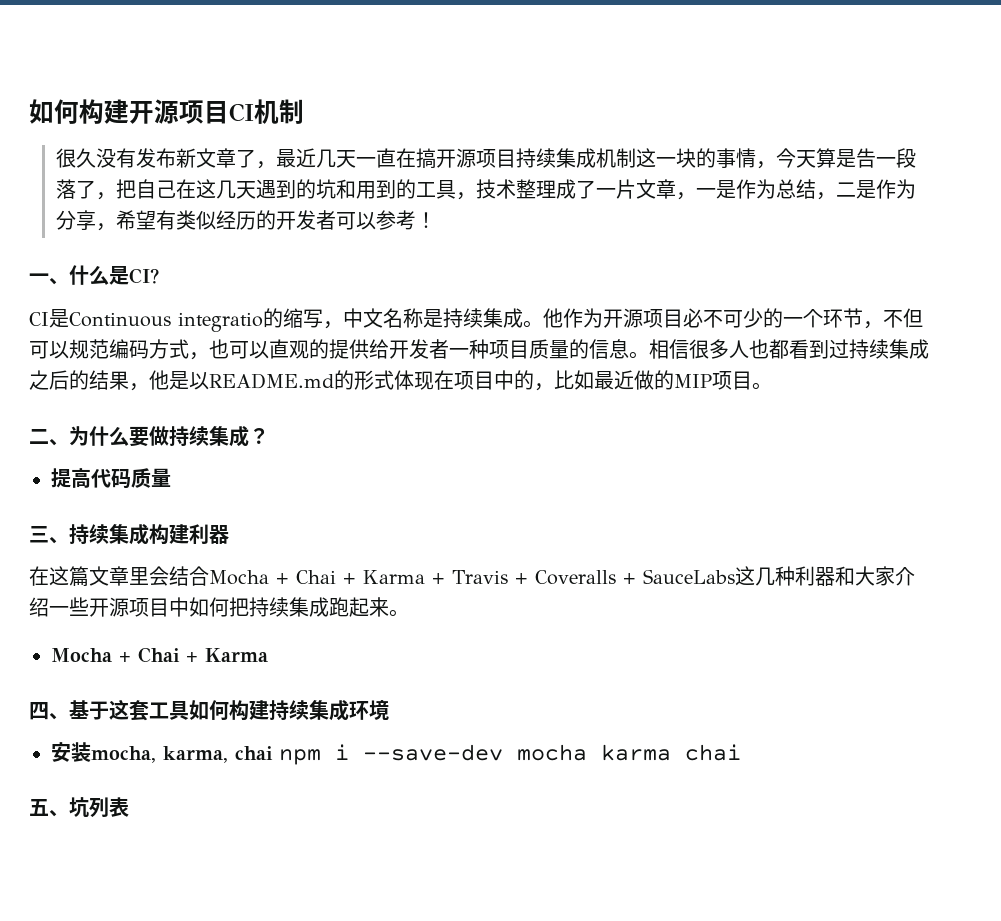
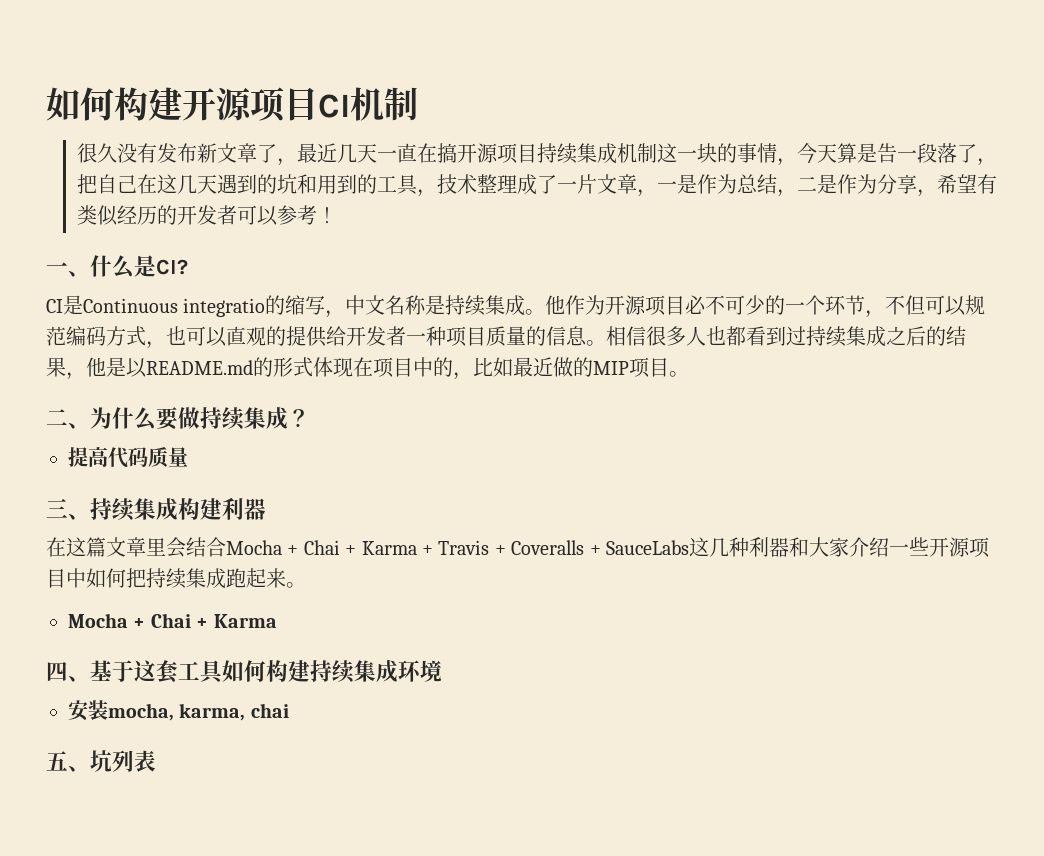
[279,744,741,765] npm i --save-dev mocha karma chai -> (289, 710) none

